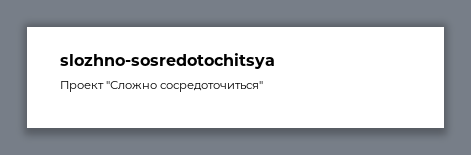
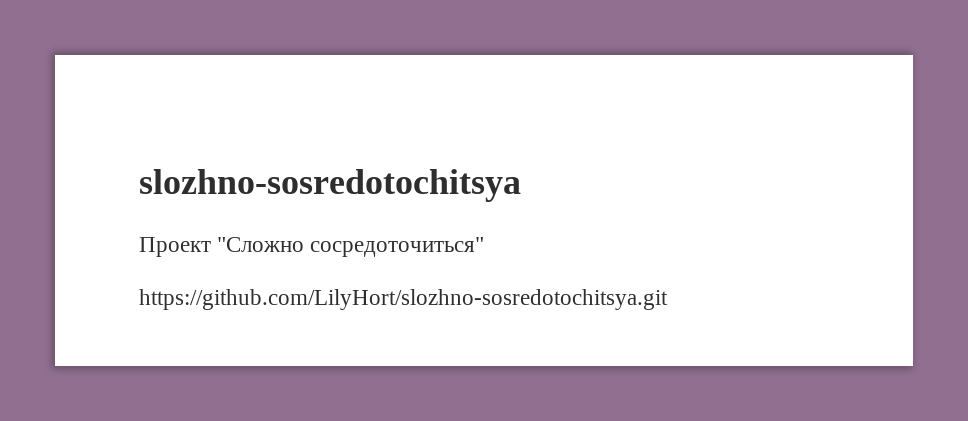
(264, 86) none -> [139,289,668,310] // https://github.com/LilyHort/slozhno-sosredotochitsya.git

